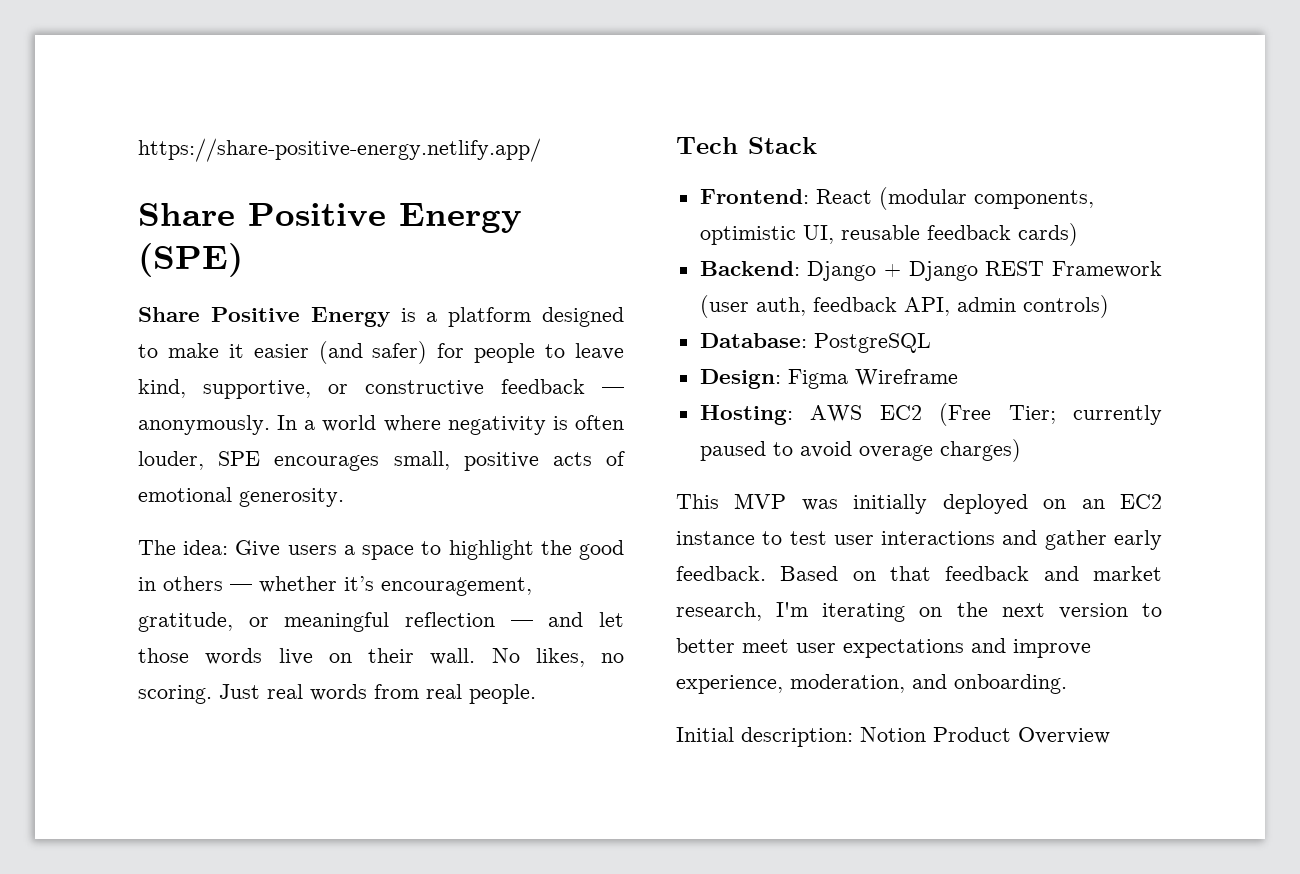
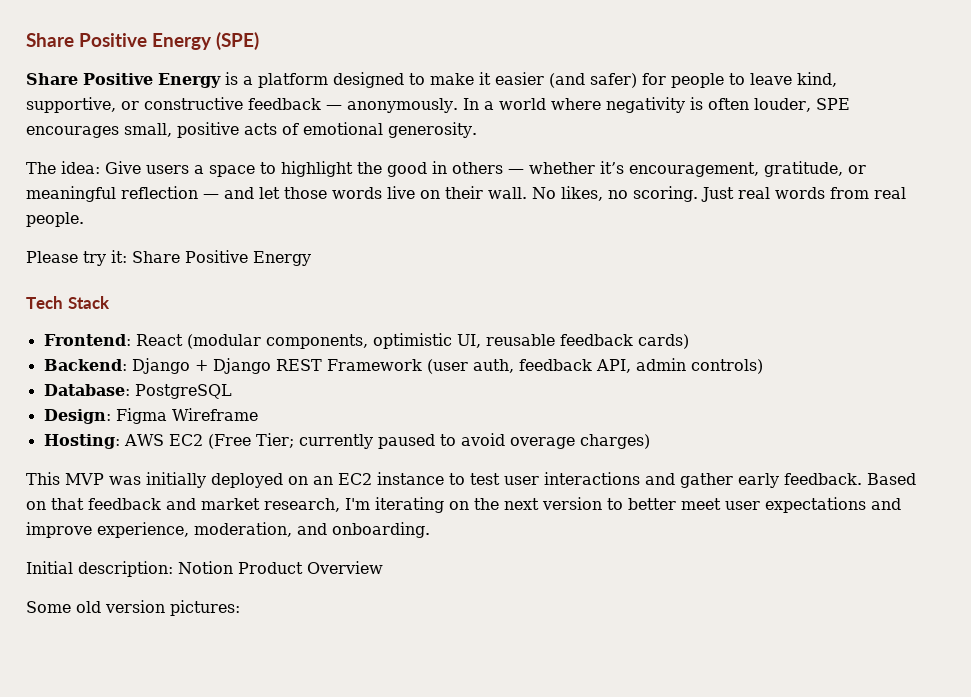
[138,138,541,162] https://share-positive-energy.netlify.app/ // -> (26, 40) none
(536, 694) none -> [26,250,311,266] // Please try it: Share Positive Energy
(1110, 735) none -> [26,600,240,616] // Some old version pictures:

